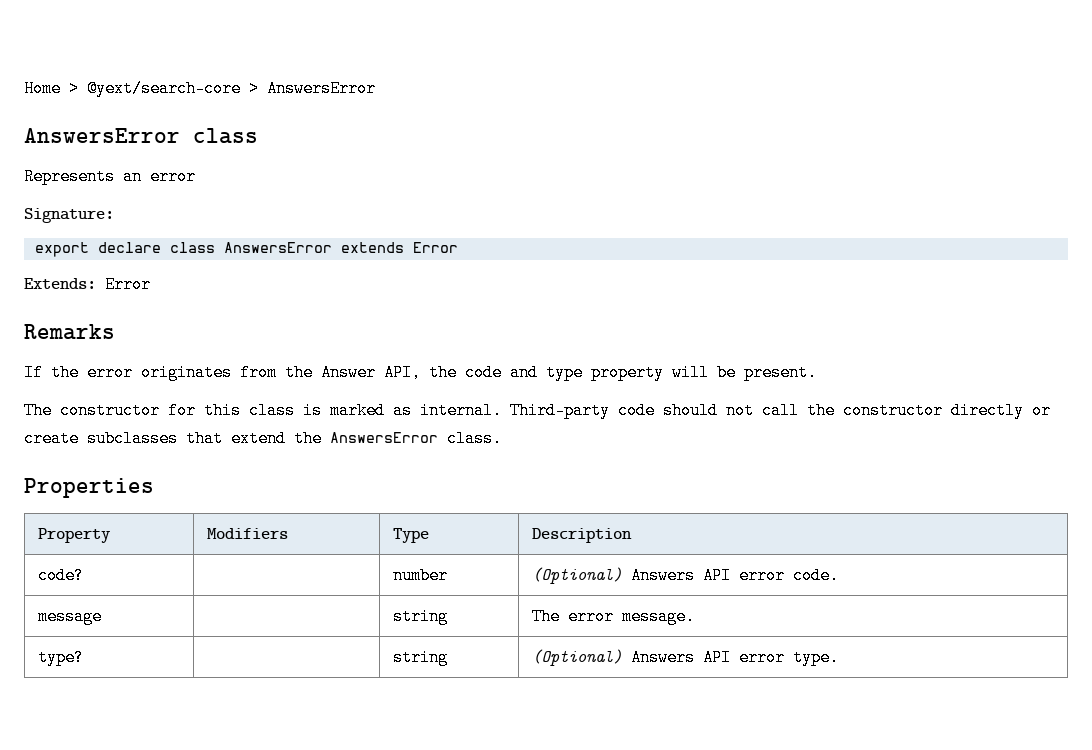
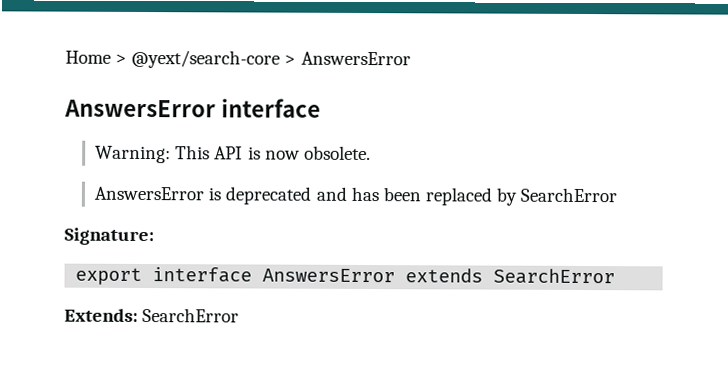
[193,128,258,144] [24,168,196,185] class // Represents an error -> [220,98,321,118] [95,145,371,164] [94,186,618,206] interface // Warning: This API is now obsolete. // AnswersError is deprecated and has been replaced by SearchError
[97,242,215,253] declare class -> [152,267,253,283] interface
[412,242,458,253] Error -> [493,268,616,285] SearchError
[105,276,151,293] [24,324,115,340] [24,364,817,381] [24,402,1051,419] [24,430,502,447] [24,478,154,498] [37,528,111,543] [206,528,288,539] [392,528,429,543] [531,528,632,543] [37,567,84,584] [392,567,448,584] [531,567,839,584] [37,608,102,625] [392,608,448,625] [531,608,695,625] [37,649,84,666] [392,649,448,666] [531,649,839,666] Error // Remarks // If the error originates from the Answer API, the code and type property will be present. // The constructor for this class is marked as internal. Third-party code should not call the constructor directly or create subclasses that extend the AnswersError class. // Properties // Property | Modifiers | Type | Description // code? | | number | (Optional) Answers API error code. // message | | string | The error message. // type? | | string | (Optional) Answers API error type. -> [142,307,240,323] SearchError

